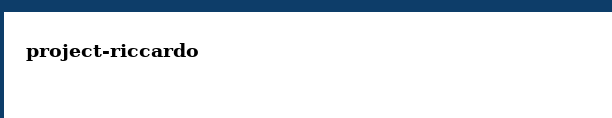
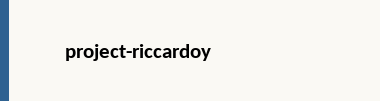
[26,43,199,61] project-riccardo -> [65,44,211,61] project-riccardoy

